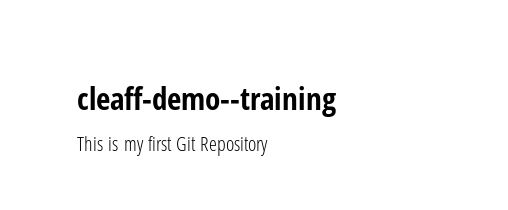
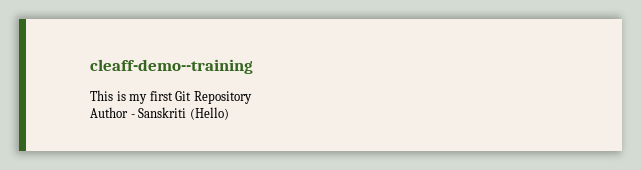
(269, 146) none -> [90,107,229,120] // Author - Sanskriti (Hello)

